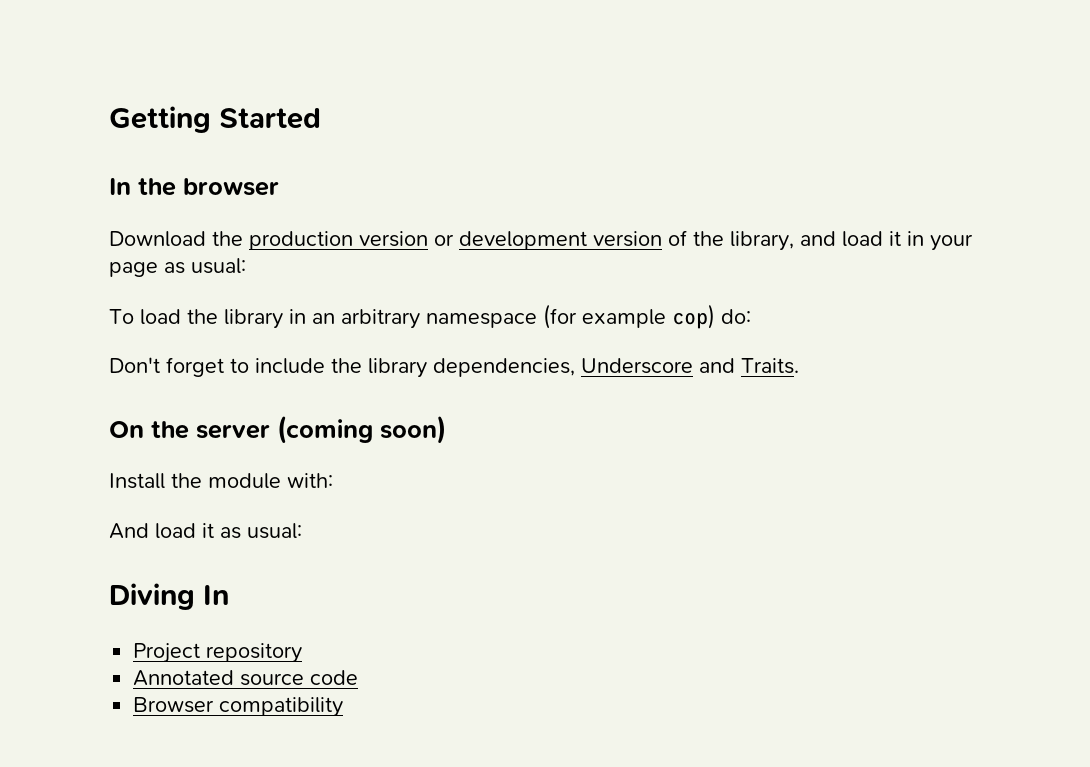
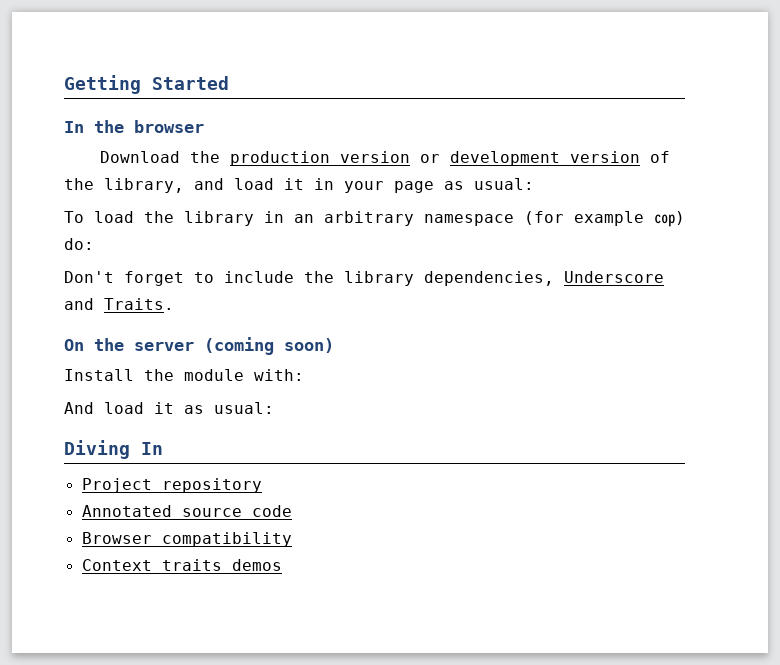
(344, 707) none -> [81,559,282,571] // Context traits demos

